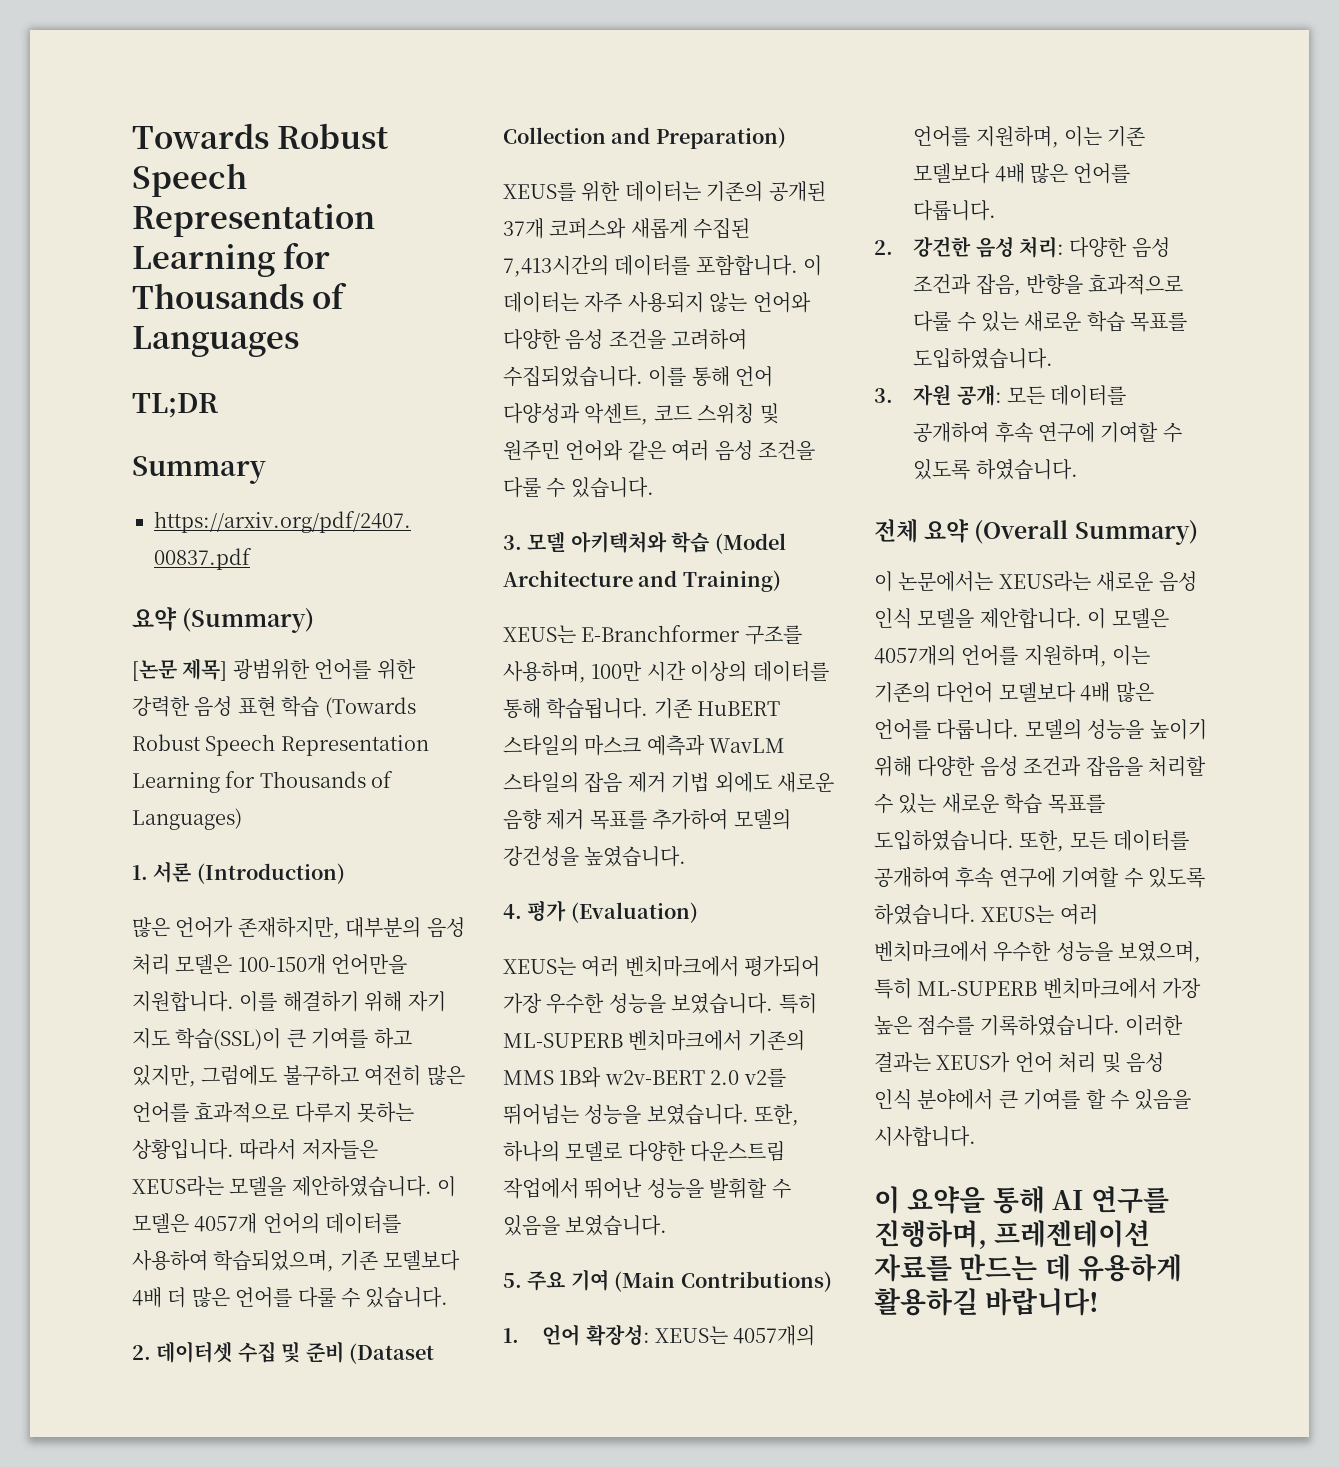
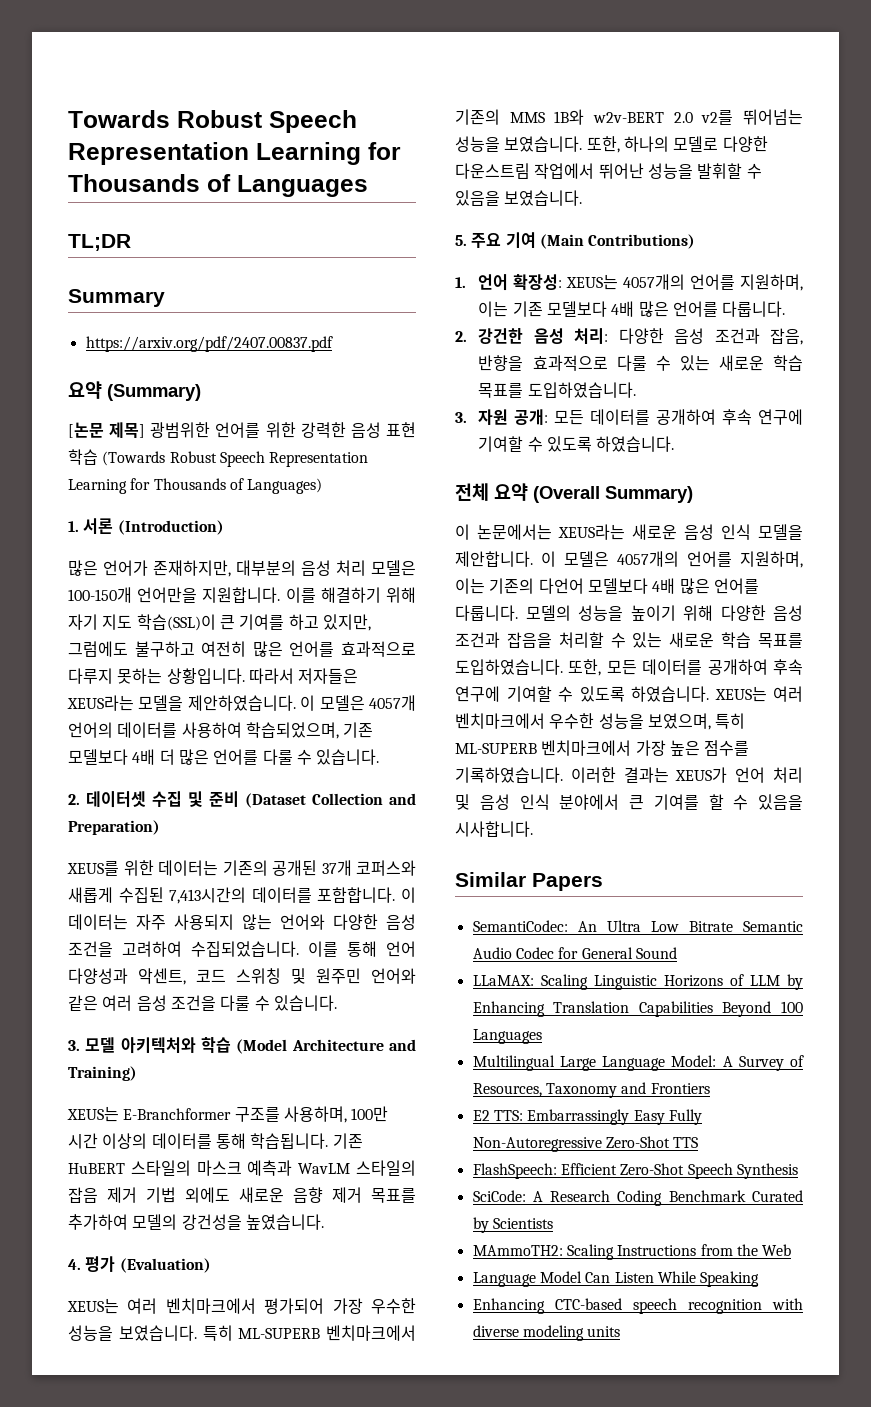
[874,1186,1170,1214] [874,1220,1151,1249] [874,1254,1182,1282] [874,1288,1100,1316] 이 요약을 통해 AI 연구를 진행하며, 프레젠테이션 자료를 만드는 데 유용하게 활용하길 바랍니다! -> [455,872,603,891] [472,920,803,932] [472,947,677,959] [472,974,803,990] [472,1001,803,1017] [472,1029,542,1044] [472,1055,804,1071] [472,1082,710,1098] [472,1109,702,1125] [472,1136,699,1152] [472,1163,798,1179] [472,1190,803,1206] [472,1217,553,1233] [472,1244,792,1260] [472,1271,760,1287] [472,1298,803,1314] [472,1325,621,1341] Similar Papers // SemantiCodec: An Ultra Low Bitrate Semantic Audio Codec for General Sound // LLaMAX: Scaling Linguistic Horizons of LLM by Enhancing Translation Capabilities Beyond 100 Languages // Multilingual Large Language Model: A Survey of Resources, Taxonomy and Frontiers // E2 TTS: Embarrassingly Easy Fully Non-Autoregressive Zero-Shot TTS // FlashSpeech: Efficient Zero-Shot Speech Synthesis // SciCode: A Research Coding Benchmark Curated by Scientists // MAmmoTH2: Scaling Instructions from the Web // Language Model Can Listen While Speaking // Enhancing CTC-based speech recognition with diverse modeling units

